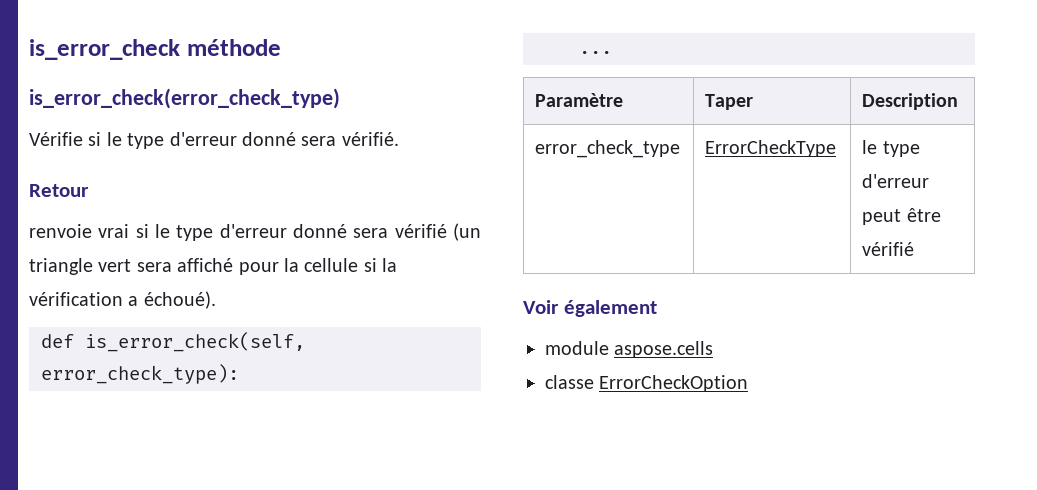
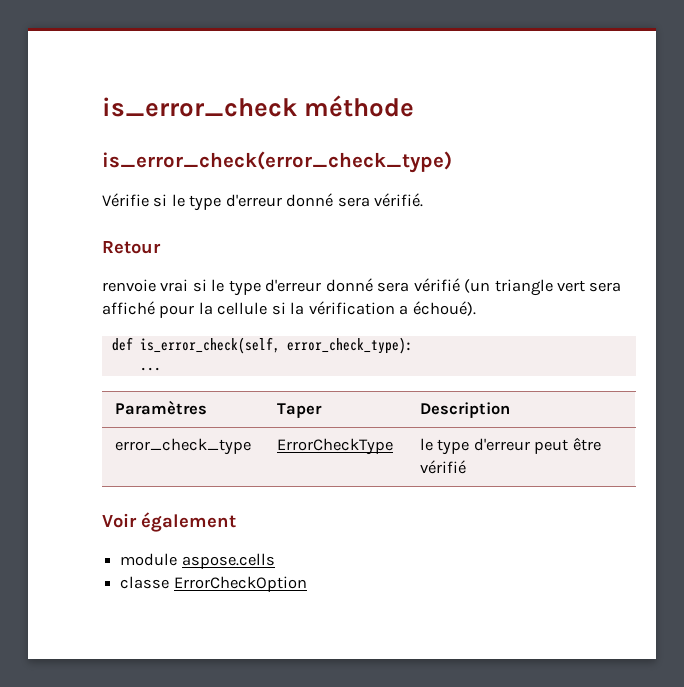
[535,93,624,107] Paramètre -> [114,400,207,415] Paramètres

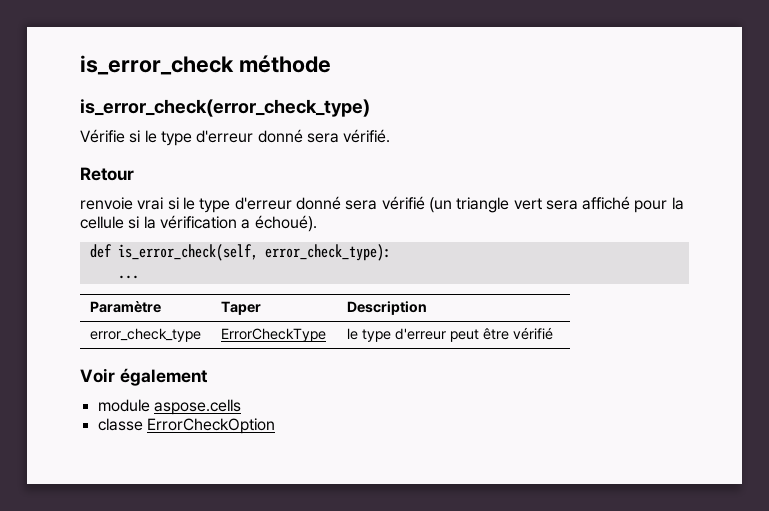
[114,400,207,415] Paramètres -> [89,301,161,313] Paramètre

